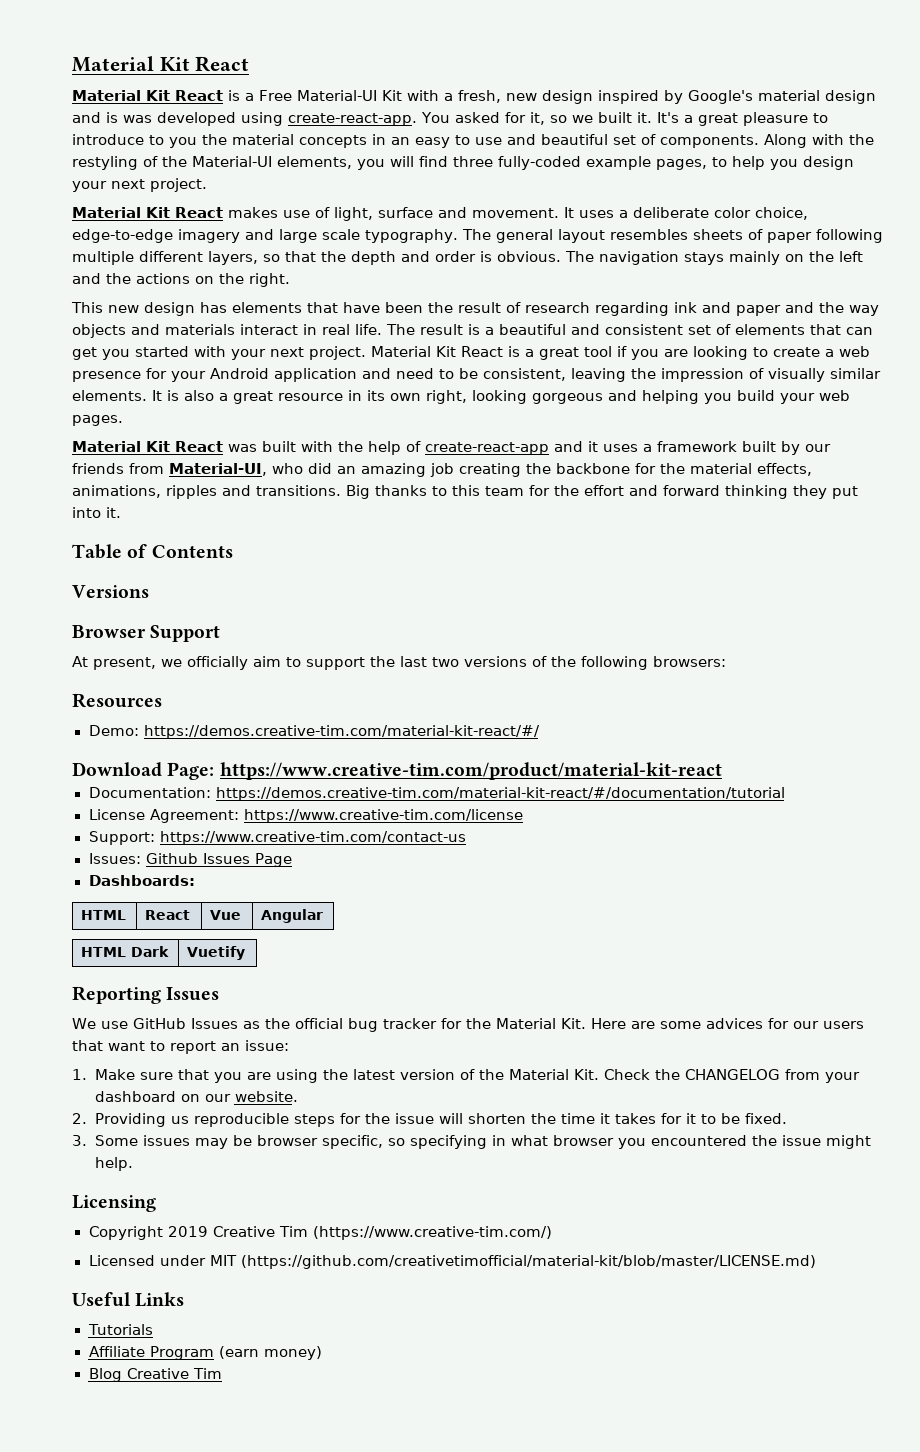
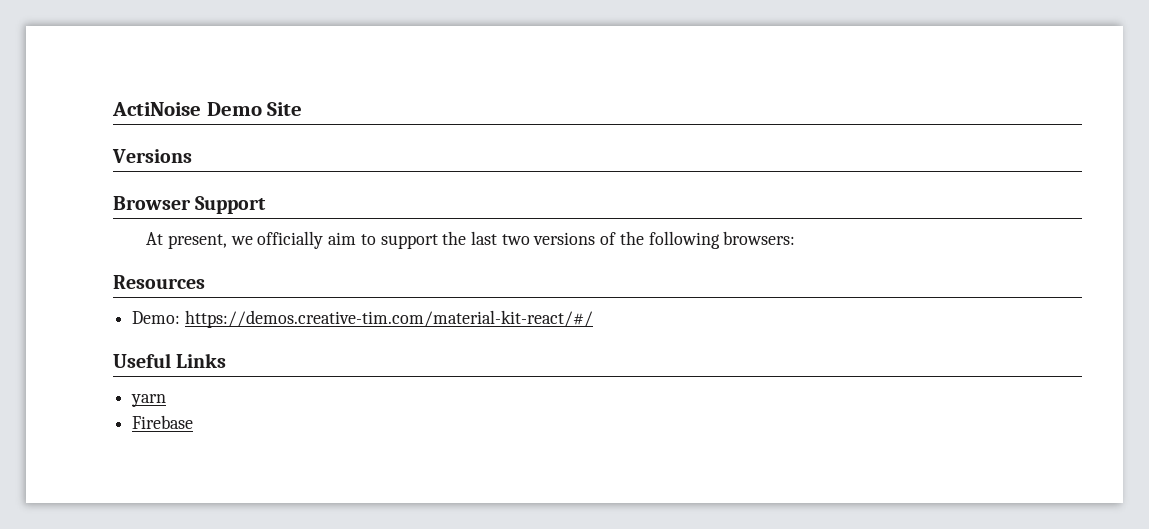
[72,56,250,72] [72,90,876,104] [72,112,828,126] [72,134,874,148] [72,156,854,170] [72,178,207,192] [72,207,808,221] [72,229,883,243] [72,251,863,265] [72,273,290,287] [71,302,879,316] [72,324,873,338] [72,346,870,360] [72,368,881,382] [72,390,850,404] [72,415,123,426] [72,441,831,455] [72,463,812,477] [72,485,858,499] [72,507,121,518] [72,544,233,559] Material Kit React // Material Kit React is a Free Material-UI Kit with a fresh, new design inspired by Google's material design and is was developed using create-react-app. You asked for it, so we built it. It's a great pleasure to introduce to you the material concepts in an easy to use and beautiful set of components. Along with the restyling of the Material-UI elements, you will find three fully-coded example pages, to help you design your next project. // Material Kit React makes use of light, surface and movement. It uses a deliberate color choice, edge-to-edge imagery and large scale typography. The general layout resembles sheets of paper following multiple different layers, so that the depth and order is obvious. The navigation stays mainly on the left and the actions on the right. // This new design has elements that have been the result of research regarding ink and paper and the way objects and materials interact in real life. The result is a beautiful and consistent set of elements that can get you started with your next project. Material Kit React is a great tool if you are looking to create a web presence for your Android application and need to be consistent, leaving the impression of visually similar elements. It is also a great resource in its own right, looking gorgeous and helping you build your web pages. // Material Kit React was built with the help of create-react-app and it uses a framework built by our friends from Material-UI, who did an amazing job creating the backbone for the material effects, animations, ripples and transitions. Big thanks to this team for the effort and forward thinking they put into it. // Table of Contents -> [112,102,303,116] ActiNoise Demo Site
[72,762,722,780] [88,787,785,801] [88,809,524,823] [88,831,467,845] [88,853,292,867] [88,875,195,886] [81,910,127,920] [145,910,191,920] [210,910,242,920] [261,909,324,923] [81,946,170,957] [187,946,246,960] [72,986,220,1004] [72,1018,864,1032] [72,1040,289,1054] [72,1069,860,1083] [94,1091,298,1102] [72,1113,787,1127] [72,1135,871,1149] [94,1157,133,1171] [72,1195,156,1212] [88,1226,553,1240] [88,1255,816,1269] [72,1292,185,1307] [87,1324,154,1335] [88,1346,322,1360] [88,1368,222,1382] Download Page: https://www.creative-tim.com/product/material-kit-react // Documentation: https://demos.creative-tim.com/material-kit-react/#/documentation/tutorial // License Agreement: https://www.creative-tim.com/license // Support: https://www.creative-tim.com/contact-us // Issues: Github Issues Page // Dashboards: // HTML | React | Vue | Angular // HTML Dark | Vuetify // Reporting Issues // We use GitHub Issues as the official bug tracker for the Material Kit. Here are some advices for our users that want to report an issue: // 1. Make sure that you are using the latest version of the Material Kit. Check the CHANGELOG from your dashboard on our website. // 2. Providing us reproducible steps for the issue will shorten the time it takes for it to be fixed. // 3. Some issues may be browser specific, so specifying in what browser you encountered the issue might help. // Licensing // Copyright 2019 Creative Tim (https://www.creative-tim.com/) // Licensed under MIT (https://github.com/creativetimofficial/material-kit/blob/master/LICENSE.md) // Useful Links // Tutorials // Affiliate Program (earn money) // Blog Creative Tim -> [113,353,227,368] [131,394,167,407] [132,415,194,429] Useful Links // yarn // Firebase

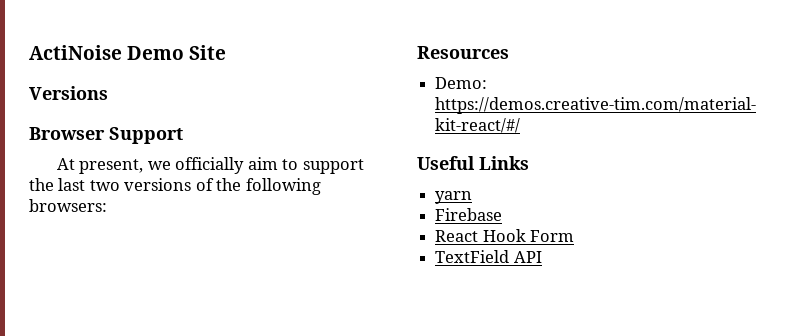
(194, 422) none -> [435,229,575,242] [435,250,542,263] // React Hook Form // TextField API

